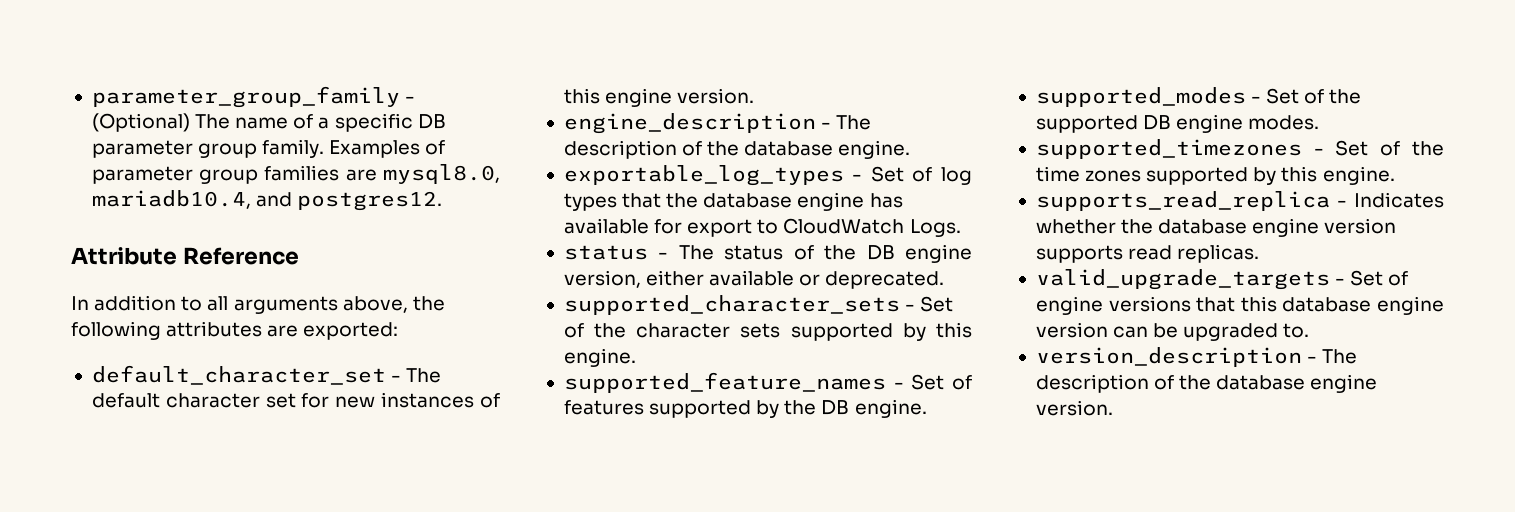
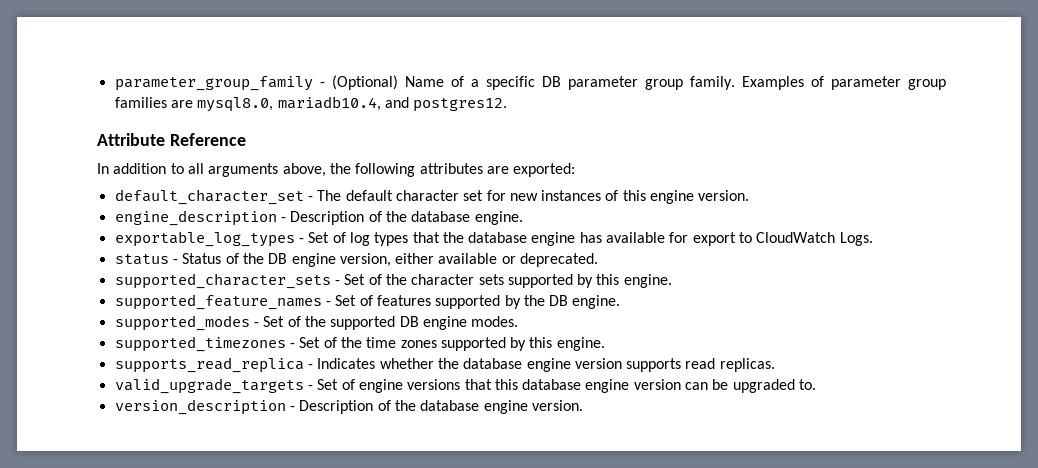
[195,114,289,129] The name -> [404,76,444,87] Name
[836,115,872,130] [563,140,677,159] The description -> [290,211,365,225] Description
[678,245,784,260] The status -> [182,253,222,264] Status
[1322,349,1358,364] [1035,374,1149,393] The description -> [299,400,374,414] Description

